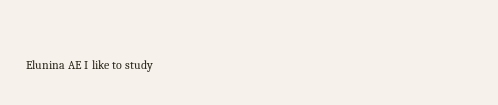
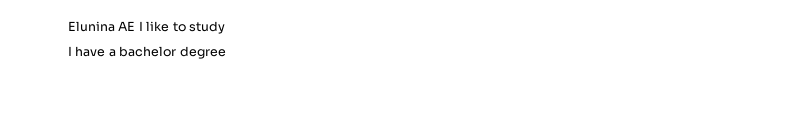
(154, 66) none -> [68,46,226,59] // I have a bachelor degree

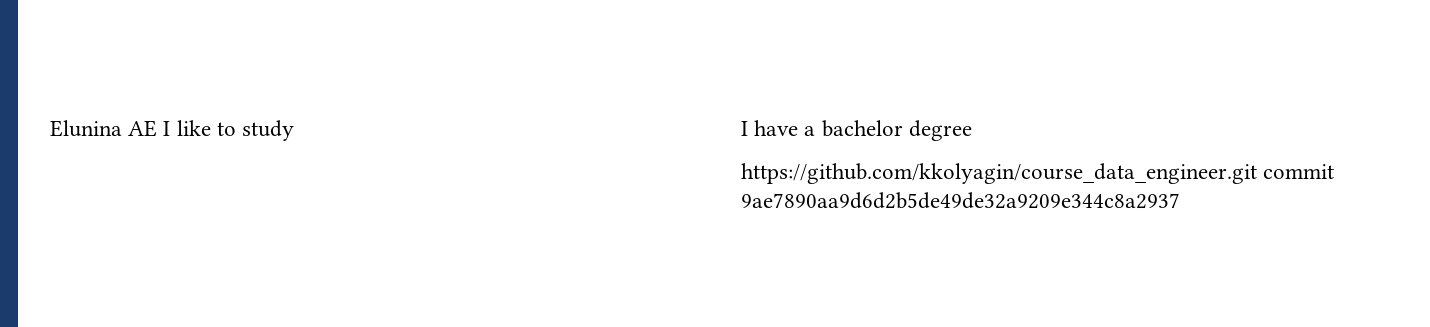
(226, 52) none -> [741,163,1335,184] [741,192,1180,209] // https://github.com/kkolyagin/course_data_engineer.git commit 9ae7890aa9d6d2b5de49de32a9209e344c8a2937

